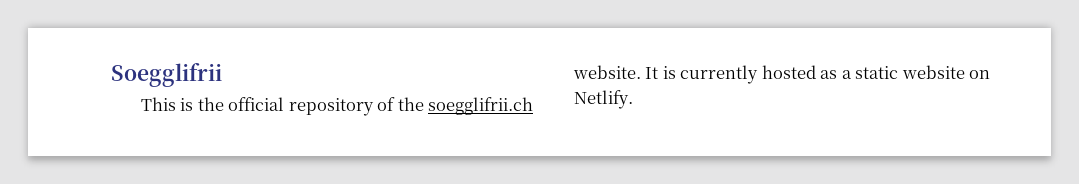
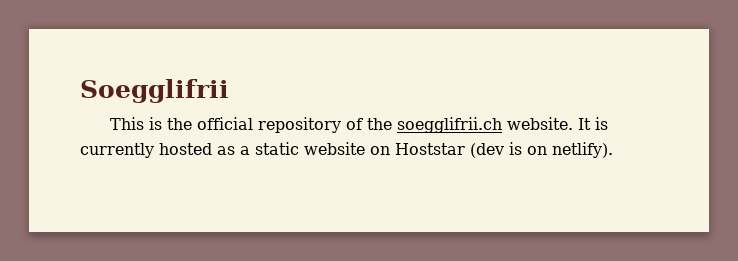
[574,90,633,109] Netlify. -> [395,142,613,158] Hoststar (dev is on netlify).

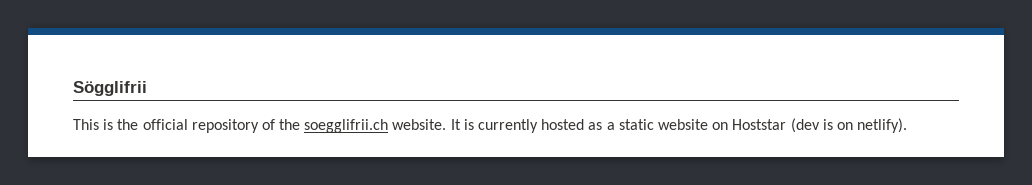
[80,79,229,103] Soegglifrii -> [73,81,147,96] Sögglifrii

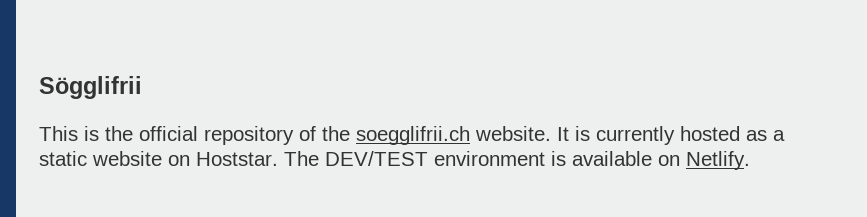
[732,118,908,133] Hoststar (dev is on netlify). -> [196,151,750,170] Hoststar. The DEV/TEST environment is available on Netlify.

